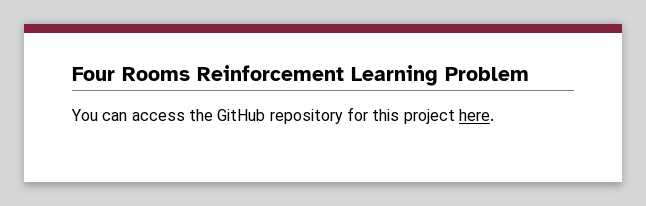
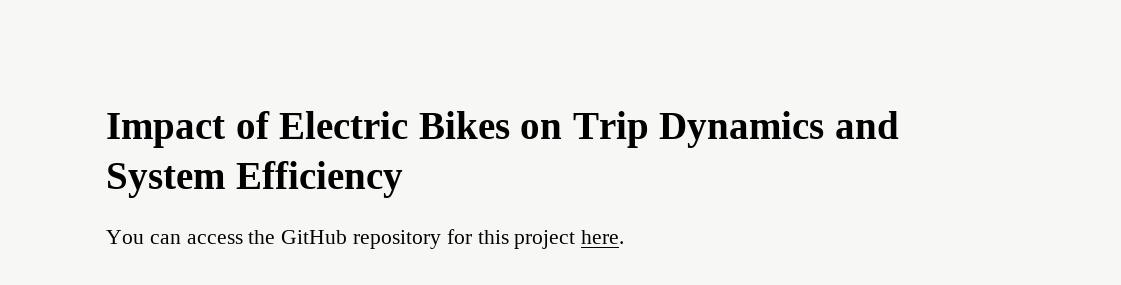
[72,65,529,86] Four Rooms Reinforcement Learning Problem -> [106,111,899,148] [106,161,403,198] Impact of Electric Bikes on Trip Dynamics and System Efficiency

